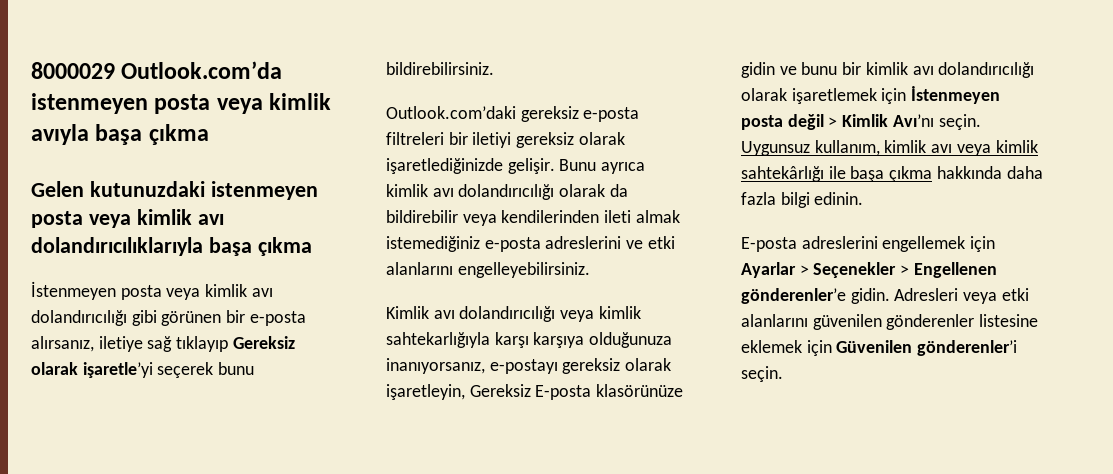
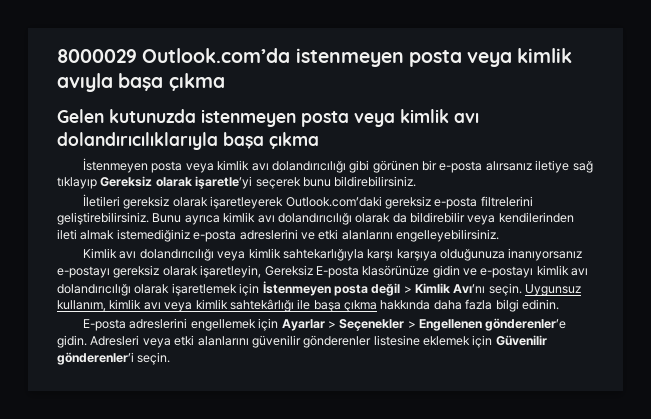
[89,181,205,197] kutunuzdaki -> [109,109,196,123] kutunuzda
[31,336,94,352] alırsanız, -> [485,161,532,171] alırsanız
[386,106,640,122] [386,132,625,148] [386,158,555,174] Outlook.com’daki gereksiz e-posta filtreleri bir iletiyi gereksiz olarak işaretlediğinizde gelişir. -> [83,194,533,209] [57,212,149,225] İletileri gereksiz olarak işaretleyerek Outlook.com’daki gereksiz e-posta filtrelerini geliştirebilirsiniz.
[386,358,485,374] inanıyorsanız, -> [508,248,583,261] inanıyorsanız
[801,62,862,75] bunu bir -> [480,266,534,278] e-postayı
[812,314,882,330] güvenilen -> [251,335,301,348] güvenilir
[836,340,913,353] Güvenilen -> [495,335,547,346] Güvenilir

